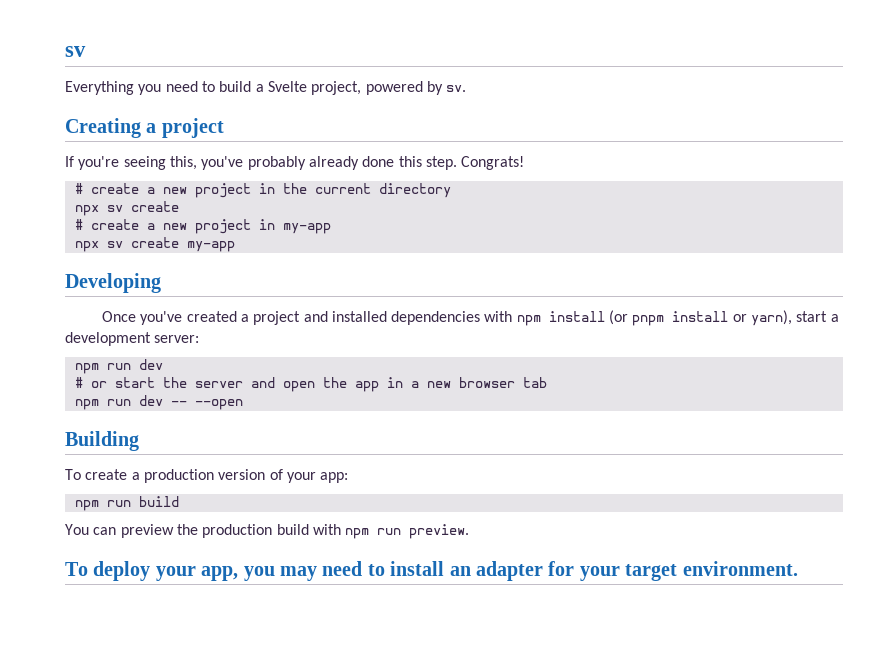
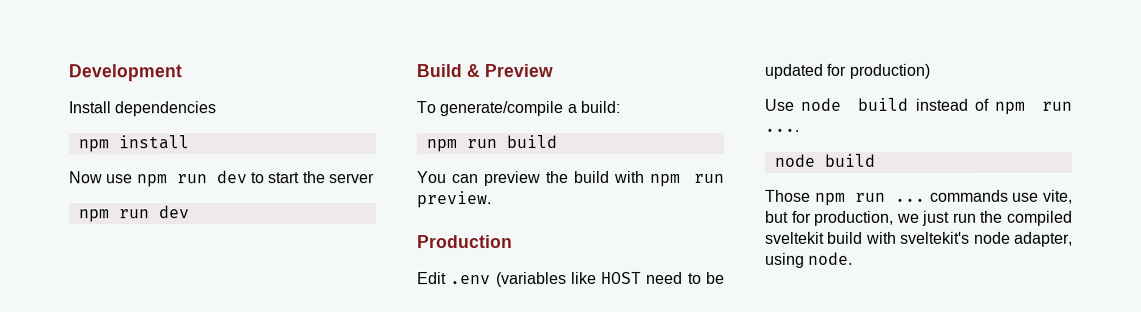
[65,46,86,57] [65,81,467,95] [65,118,224,138] [65,156,525,170] [74,183,451,198] [74,201,179,216] [74,219,331,234] [74,237,235,252] [65,273,161,293] [101,310,839,326] [65,332,200,346] [74,359,163,374] [74,377,547,392] [74,395,243,410] [65,431,139,451] [65,469,349,483] sv // Everything you need to build a Svelte project, powered by sv. // Creating a project // If you're seeing this, you've probably already done this step. Congrats! // # create a new project in the current directory // npx sv create // # create a new project in my-app // npx sv create my-app // Developing // Once you've created a project and installed dependencies with npm install (or pnpm install or yarn), start a development server: // npm run dev // # or start the server and open the app in a new browser tab // npm run dev -- --open // Building // To create a production version of your app: -> [68,64,182,82] [68,101,217,117] [77,135,189,153] [69,170,375,188] [78,205,190,223] [416,64,553,78] [416,100,620,117] Development // Install dependencies // npm install // Now use npm run dev to start the server // npm run dev // Build & Preview // To generate/compile a build:
[202,524,273,538] production -> (570, 177) none
[65,561,798,581] To deploy your app, you may need to install an adapter for your target environment. -> [417,235,513,249] [417,271,725,288] [764,63,930,79] [764,97,1072,115] [764,128,799,132] [773,153,876,167] [765,189,1073,206] [765,210,1073,226] [765,231,1073,247] [765,251,854,268] Production // Edit .env (variables like HOST need to be updated for production) // Use node build instead of npm run .... // node build // Those npm run ... commands use vite, but for production, we just run the compiled sveltekit build with sveltekit's node adapter, using node.

